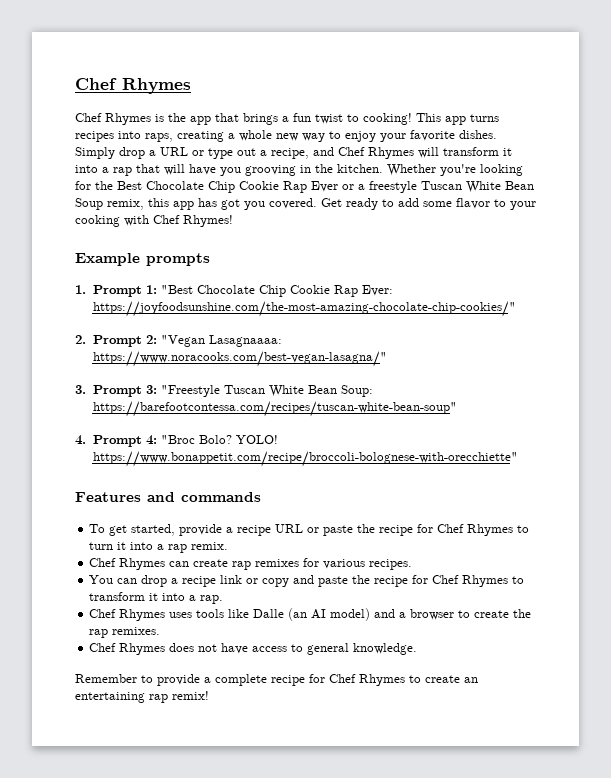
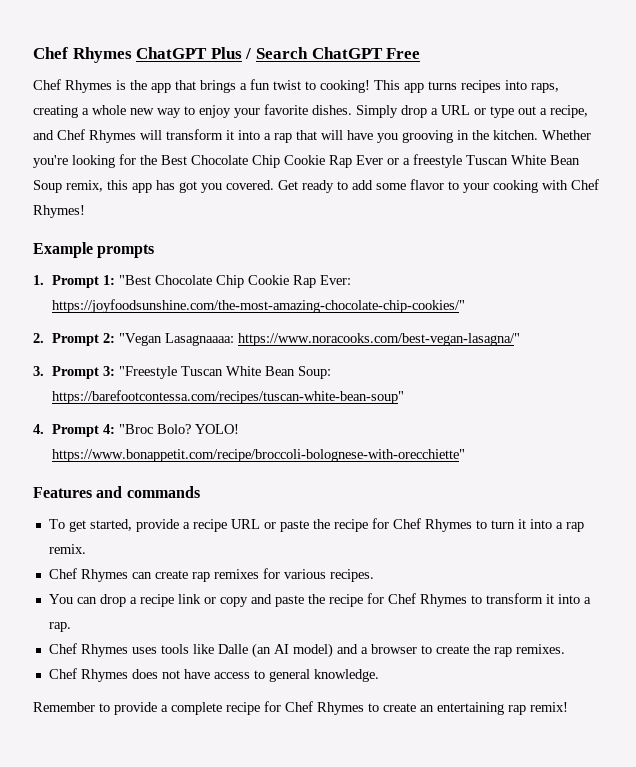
[75,78,191,94] Chef Rhymes -> [33,47,421,63] Chef Rhymes ChatGPT Plus / Search ChatGPT Free

